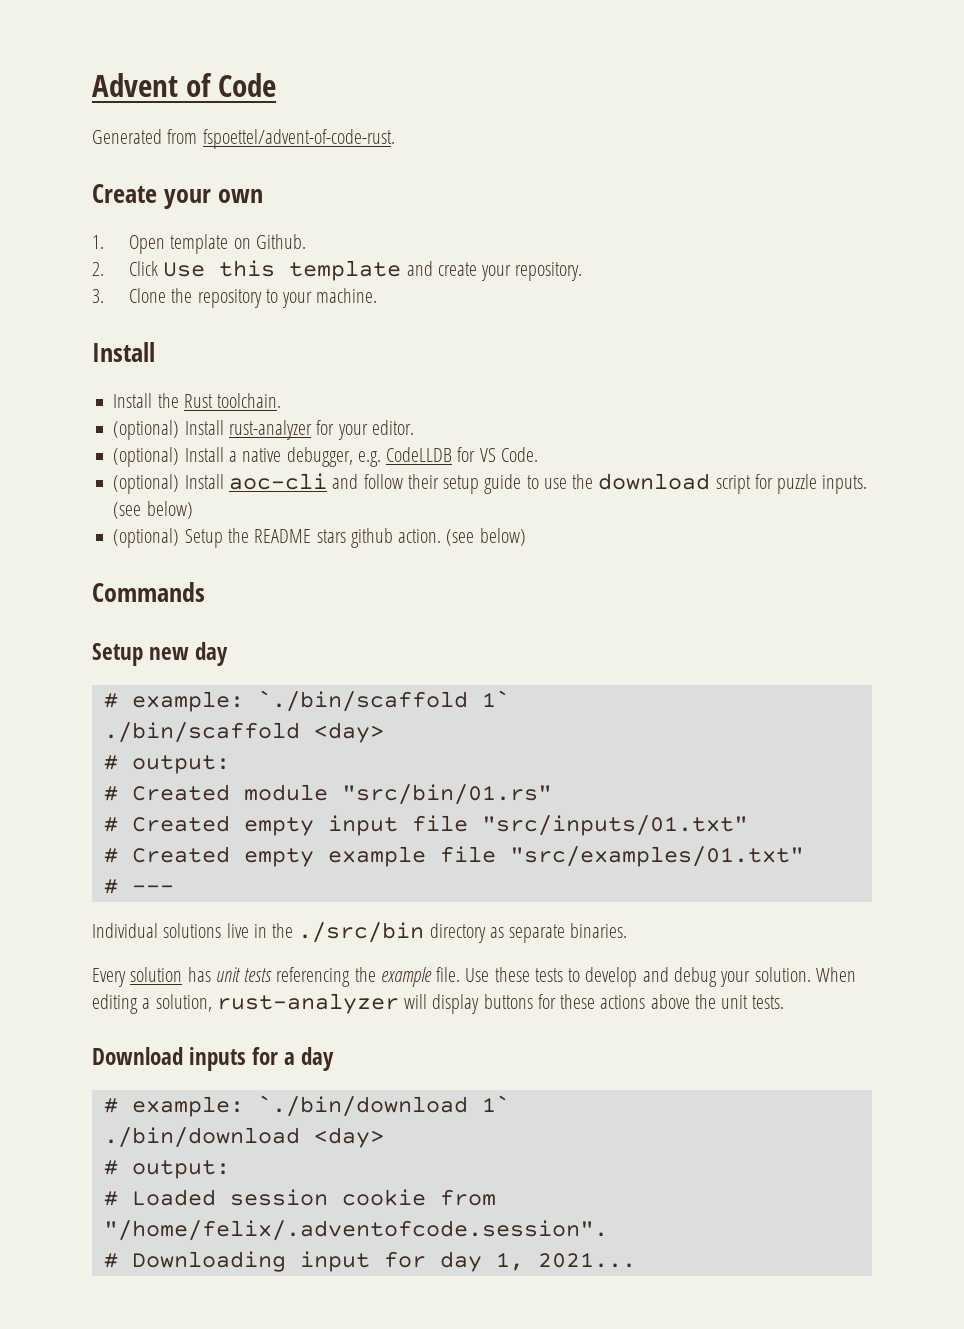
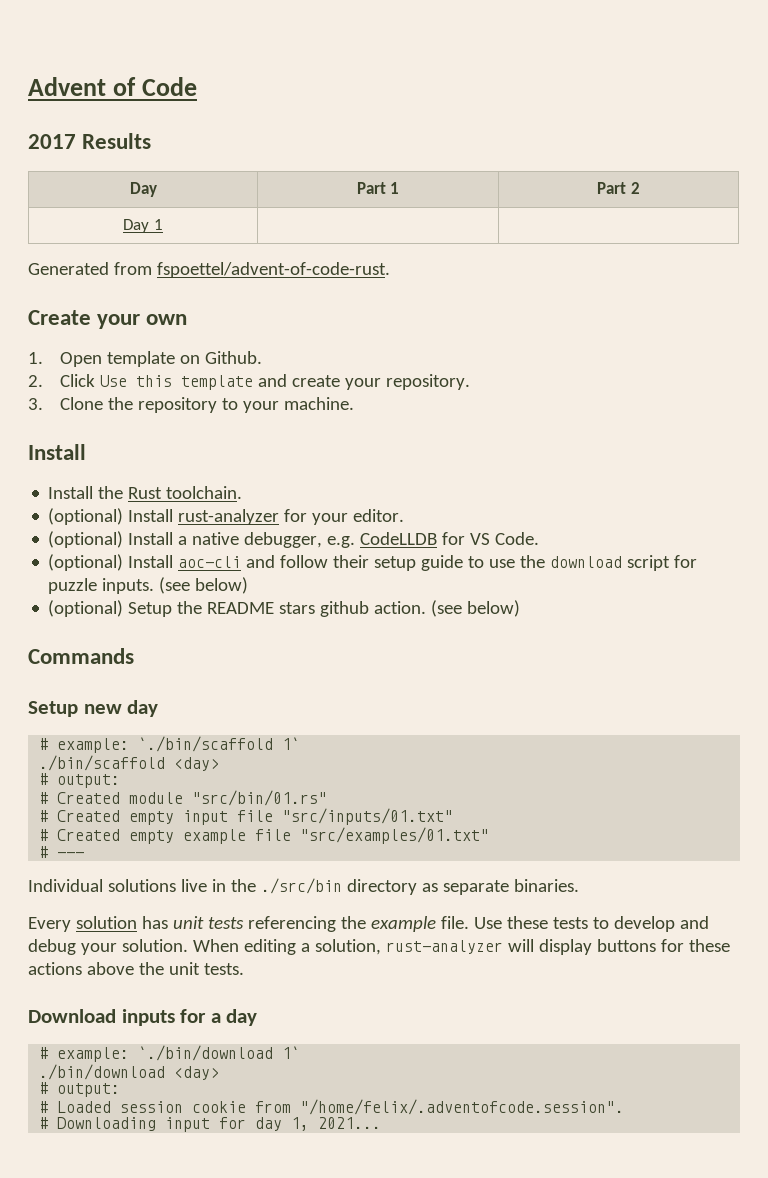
(277, 85) none -> [28,133,152,149] [129,182,157,197] [356,182,400,194] [597,182,640,194] [123,219,163,233] // 2017 Results // Day | Part 1 | Part 2 // Day 1 | |

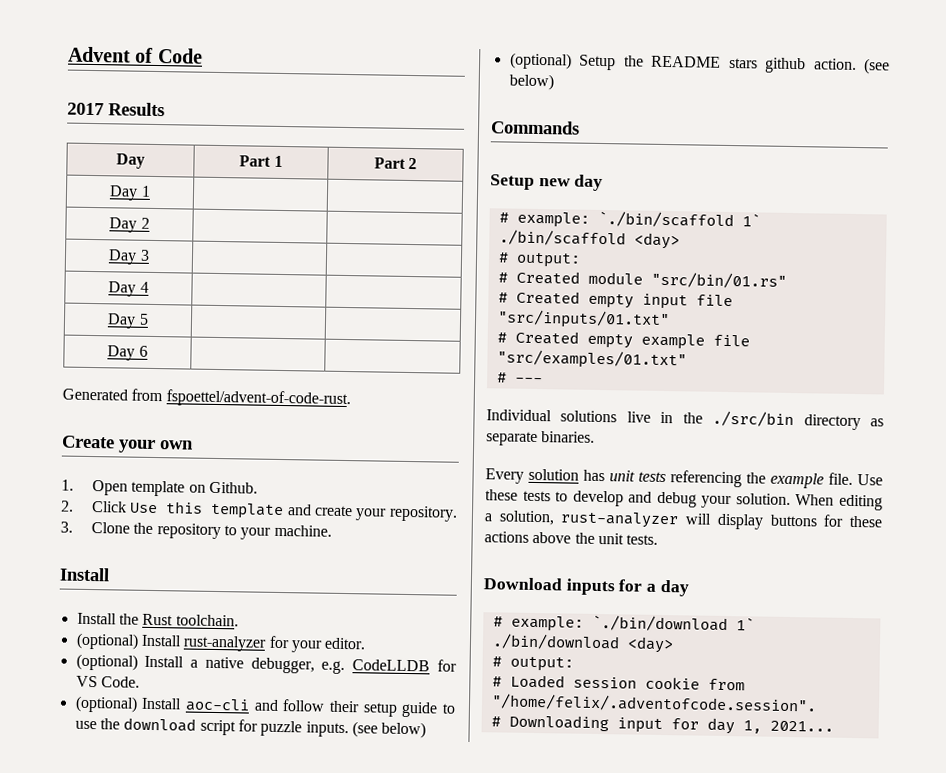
(163, 224) none -> [109,217,150,233] [108,249,150,265] [108,281,149,297] [107,313,149,329] [107,345,148,361] // Day 2 | | // Day 3 | | // Day 4 | | // Day 5 | | // Day 6 | |

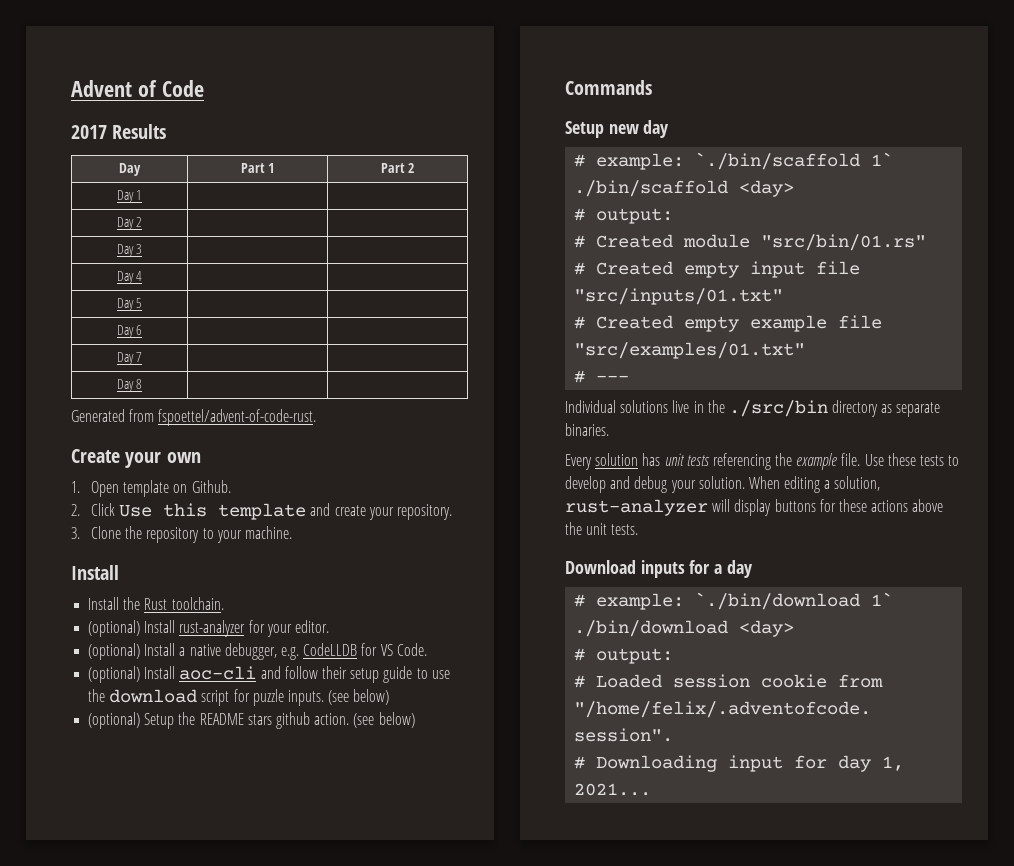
(148, 351) none -> [116,352,143,365] [116,379,143,392] // Day 7 | | // Day 8 | |

